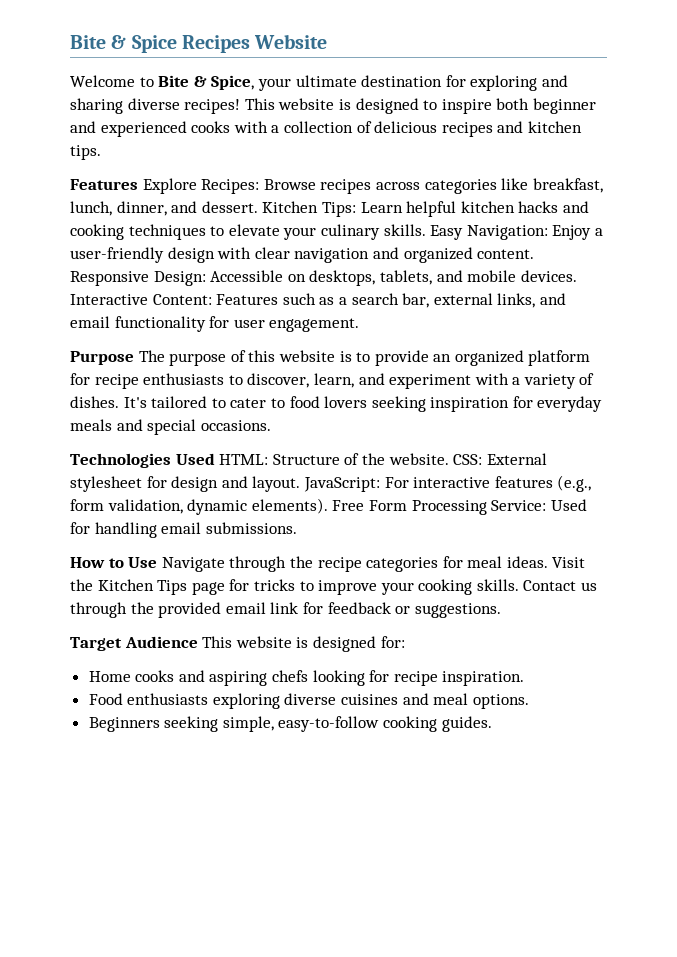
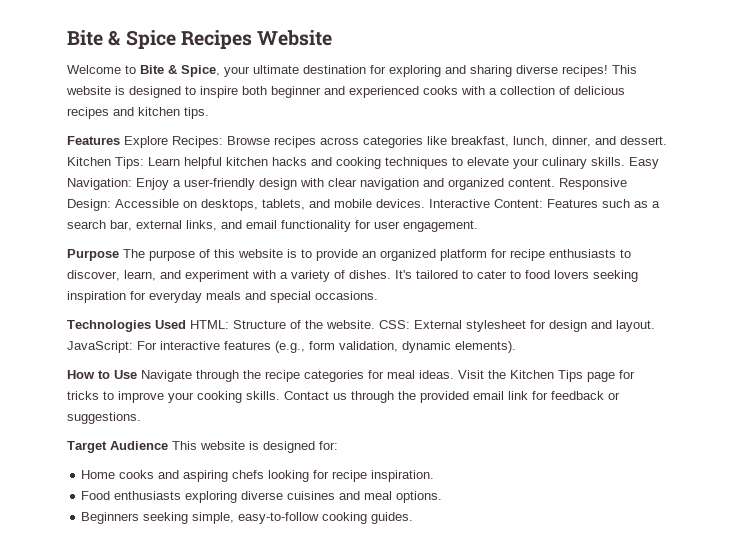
[332,499,587,515] [70,522,297,538] Free Form Processing Service: Used for handling email submissions. -> (516, 347) none

